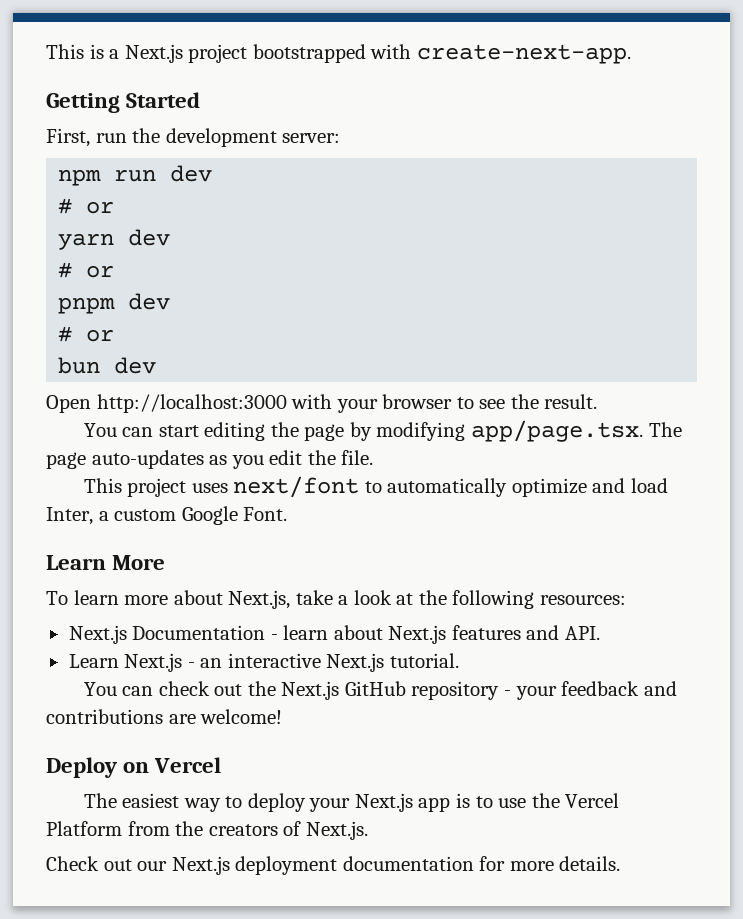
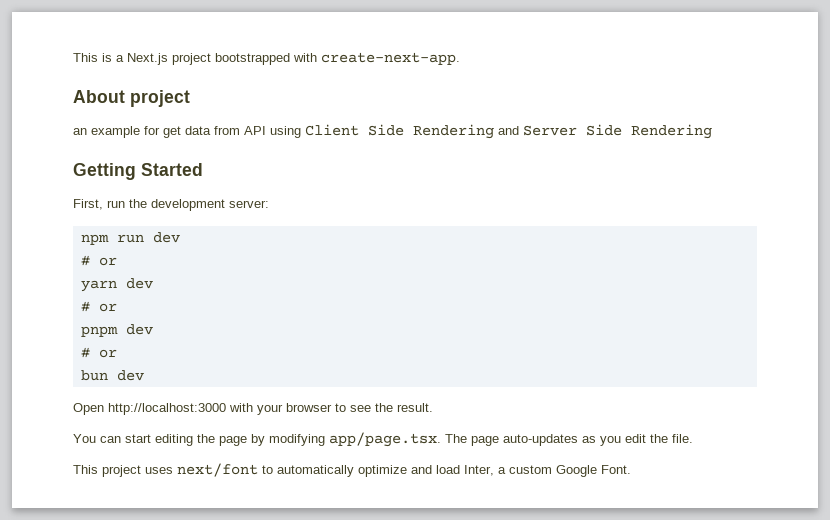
(631, 54) none -> [73,90,190,107] [73,124,712,139] // About project // an example for get data from API using Client Side Rendering and Server Side Rendering
[46,555,166,570] [46,590,626,609] [68,625,600,644] [68,653,459,672] [83,681,677,700] [46,709,283,724] [46,757,222,778] [83,793,620,812] [46,821,368,840] [46,856,621,875] // Learn More // To learn more about Next.js, take a look at the following resources: // Next.js Documentation - learn about Next.js features and API. // Learn Next.js - an interactive Next.js tutorial. // You can check out the Next.js GitHub repository - your feedback and contributions are welcome! // Deploy on Vercel // The easiest way to deploy your Next.js app is to use the Vercel Platform from the creators of Next.js. // Check out our Next.js deployment documentation for more details. -> (631, 469) none

